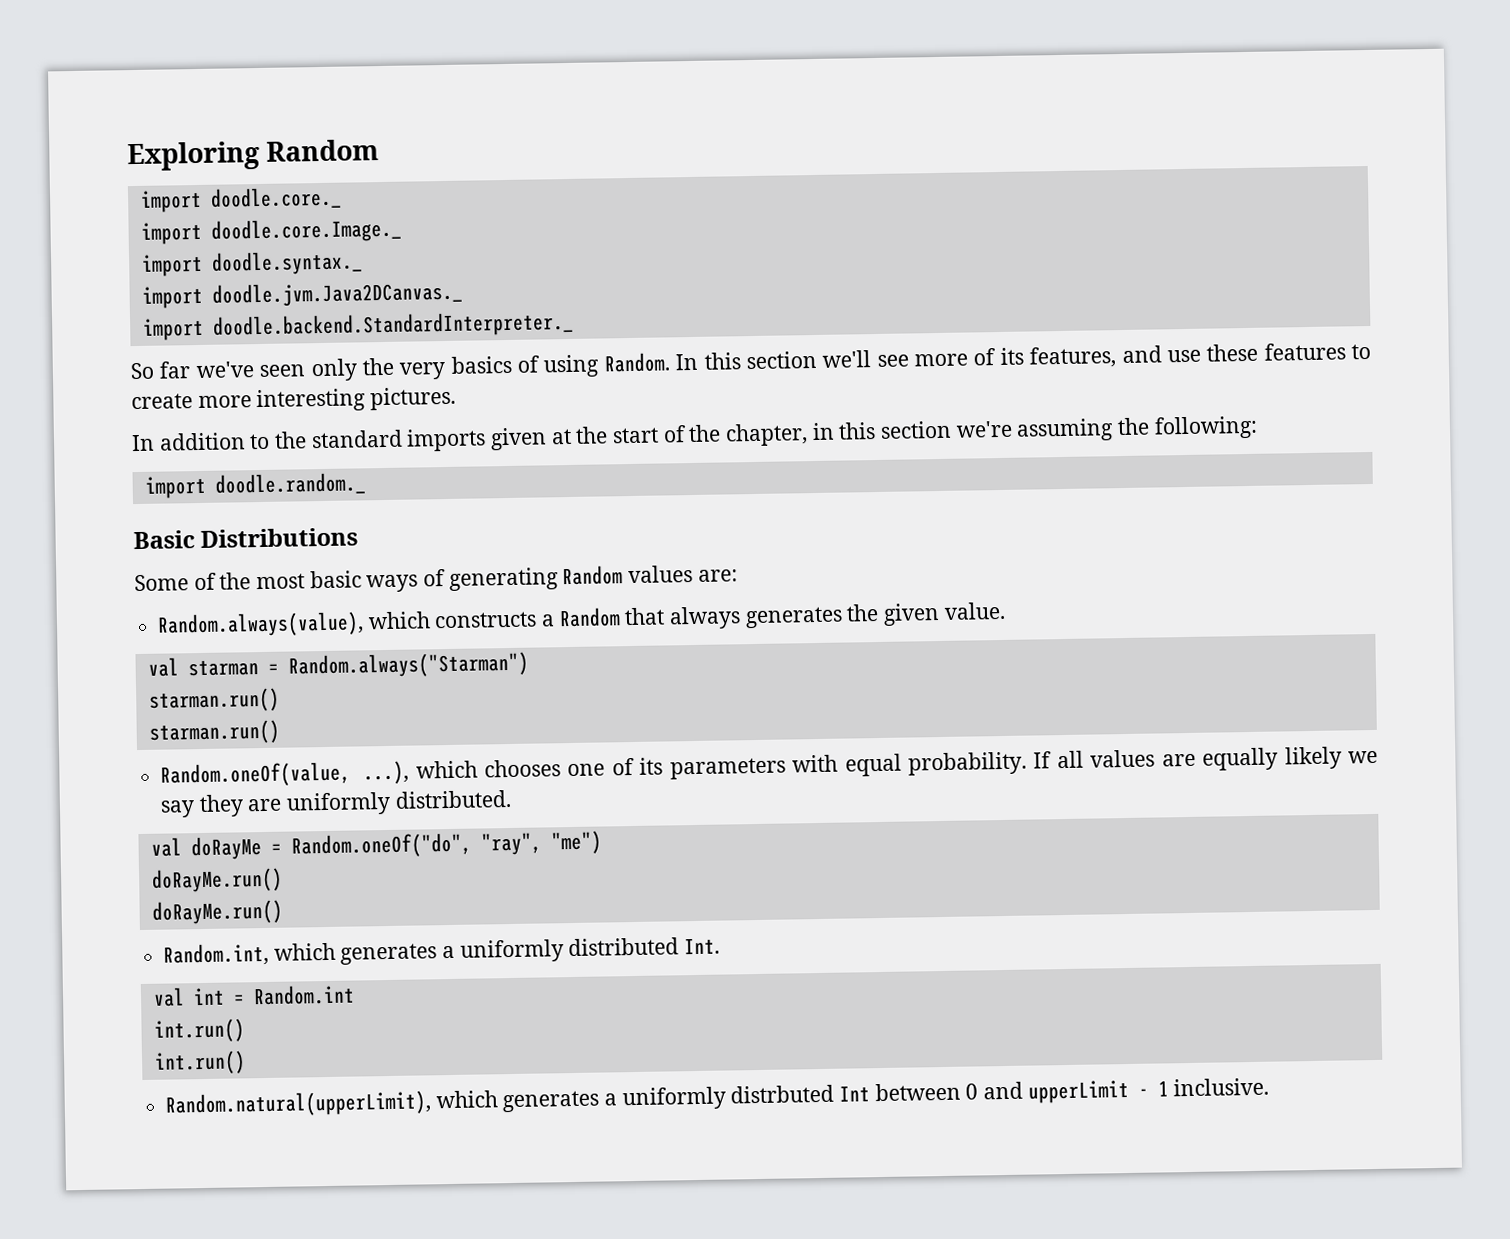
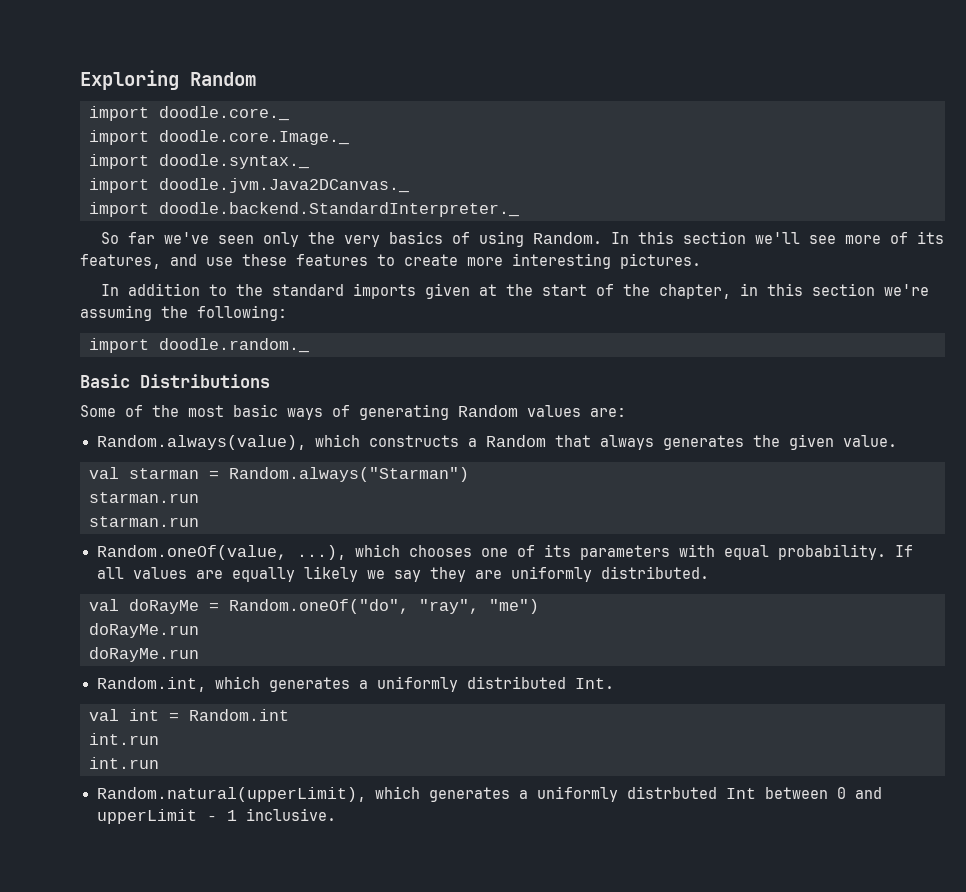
[148,687,280,713] [148,719,280,745] starman.run() // starman.run() -> [89,492,199,503] [89,516,199,527] starman.run // starman.run
[150,867,283,893] [151,899,283,925] doRayMe.run() // doRayMe.run() -> [89,623,199,638] [89,647,199,662] doRayMe.run // doRayMe.run
[153,1018,245,1043] [153,1050,246,1075] int.run() // int.run() -> [89,733,159,745] [89,757,159,769] int.run // int.run

